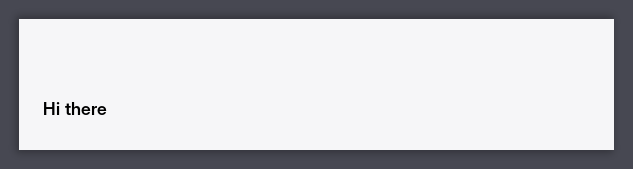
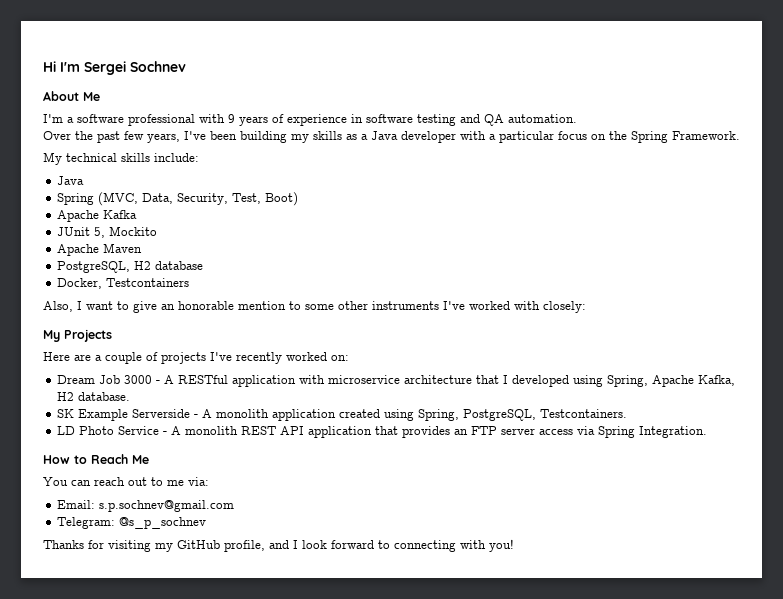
[64,102,107,115] there -> [60,61,186,75] [43,91,100,101] [43,114,577,126] [43,131,740,143] [43,152,199,165] [57,176,85,185] [57,192,299,206] [57,210,138,222] [57,226,158,238] [57,243,143,256] [57,261,204,273] [57,278,190,289] [43,301,586,313] [43,329,112,342] [43,352,349,364] [57,375,736,387] [57,392,131,401] [57,409,628,421] [57,426,708,438] [43,454,149,464] [43,477,209,486] [57,500,235,512] [57,517,207,529] [43,539,514,552] I'm Sergei Sochnev // About Me // I'm a software professional with 9 years of experience in software testing and QA automation. // Over the past few years, I've been building my skills as a Java developer with a particular focus on the Spring Framework. // My technical skills include: // Java // Spring (MVC, Data, Security, Test, Boot) // Apache Kafka // JUnit 5, Mockito // Apache Maven // PostgreSQL, H2 database // Docker, Testcontainers // Also, I want to give an honorable mention to some other instruments I've worked with closely: // My Projects // Here are a couple of projects I've recently worked on: // Dream Job 3000 - A RESTful application with microservice architecture that I developed using Spring, Apache Kafka, H2 database. // SK Example Serverside - A monolith application created using Spring, PostgreSQL, Testcontainers. // LD Photo Service - A monolith REST API application that provides an FTP server access via Spring Integration. // How to Reach Me // You can reach out to me via: // Email: s.p.sochnev@gmail.com // Telegram: @s_p_sochnev // Thanks for visiting my GitHub profile, and I look forward to connecting with you!

